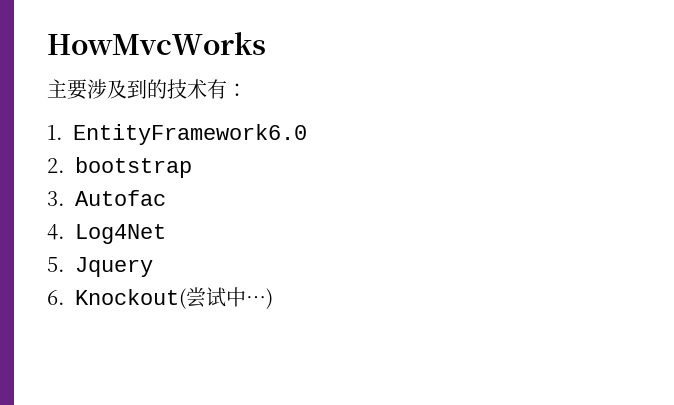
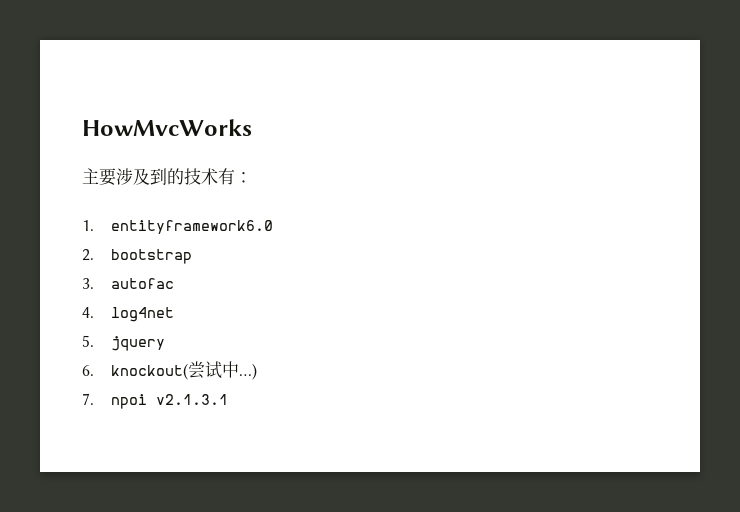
[73,124,307,145] EntityFramework6.0 -> [110,220,273,234] entityframework6.0
[75,190,166,206] Autofac -> [110,278,174,289] autofac
[75,224,166,244] Log4Net -> [110,307,174,322] log4net
[75,257,153,277] Jquery -> [110,336,165,351] jquery
[75,288,186,309] Knockout( -> [110,363,188,380] knockout(
(273, 298) none -> [82,393,228,409] // 7. npoi v2.1.3.1

